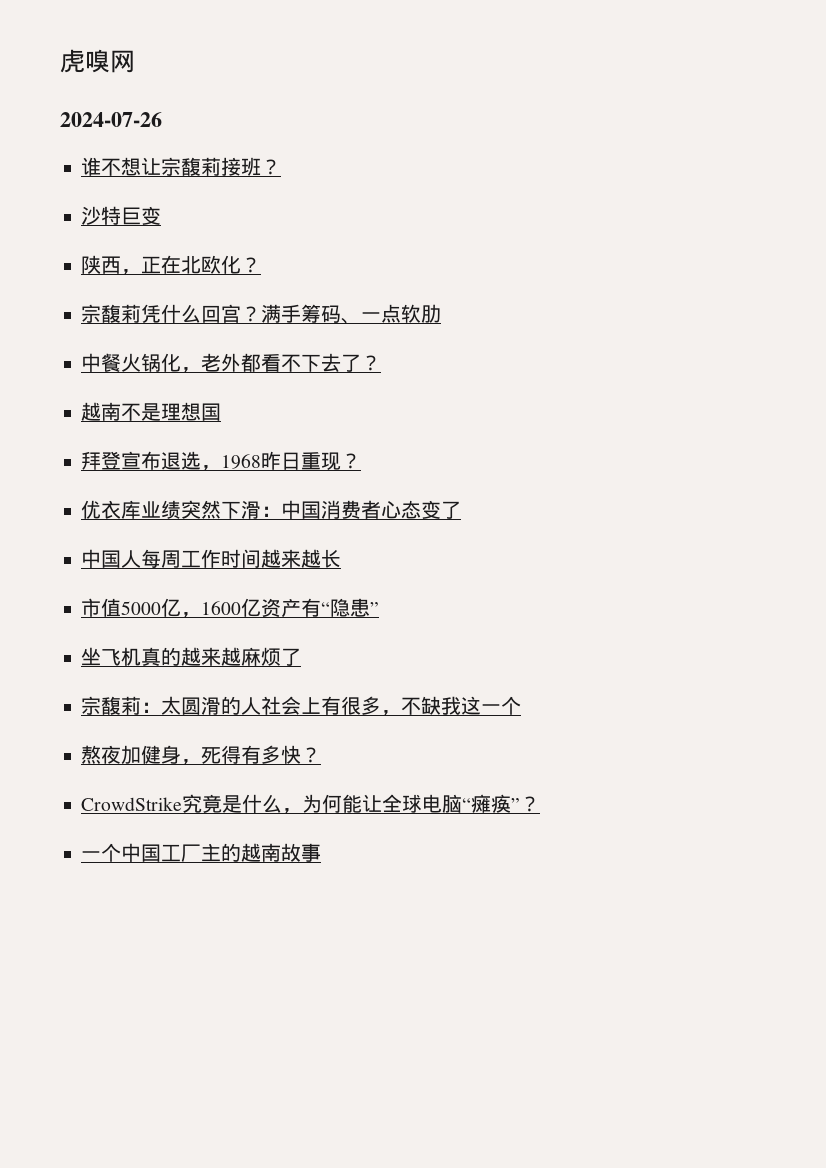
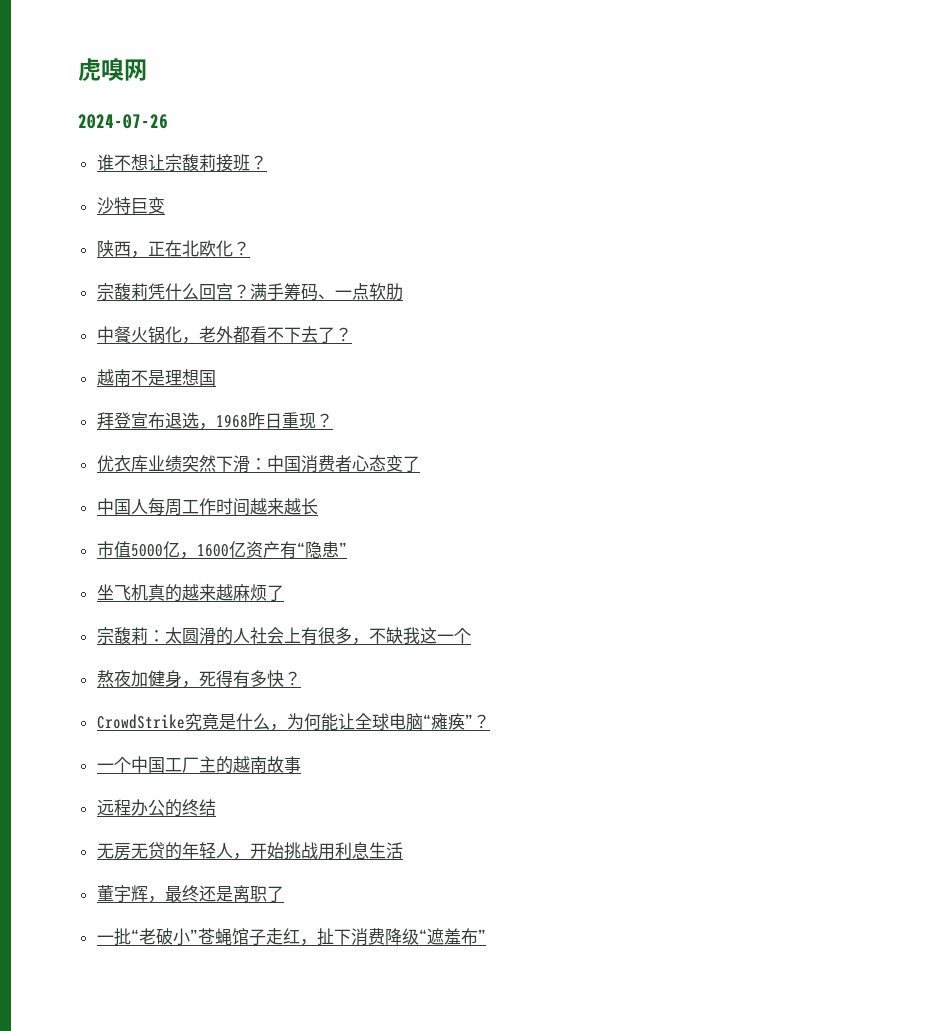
(322, 852) none -> [96,799,216,817] [96,842,403,860] [96,885,284,903] [96,928,486,946] // 远程办公的终结 // 无房无贷的年轻人，开始挑战用利息生活 // 董宇辉，最终还是离职了 // 一批“老破小”苍蝇馆子走红，扯下消费降级“遮羞布”

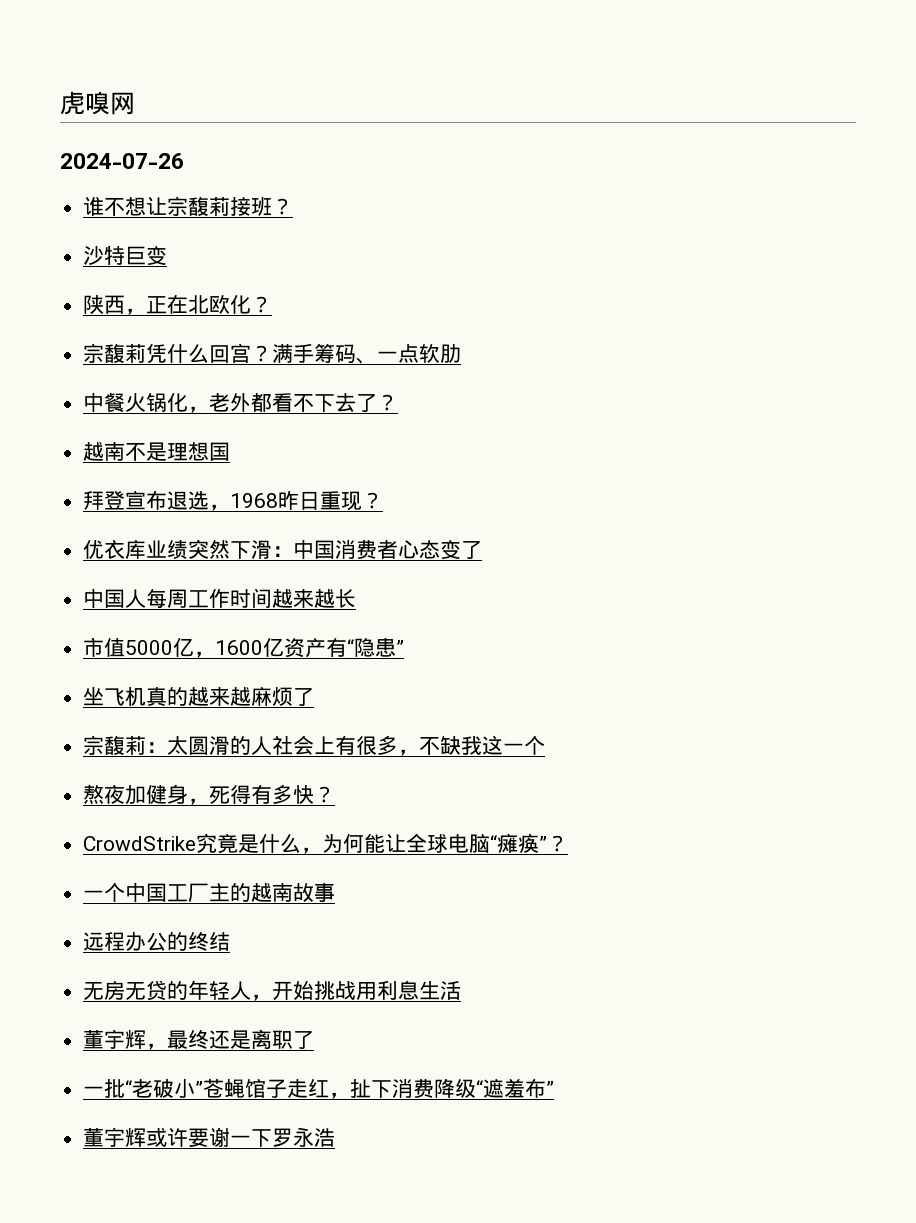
(486, 936) none -> [83,1127,336,1147] // 董宇辉或许要谢一下罗永浩

